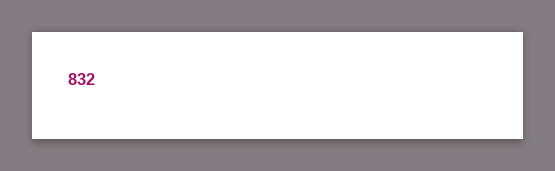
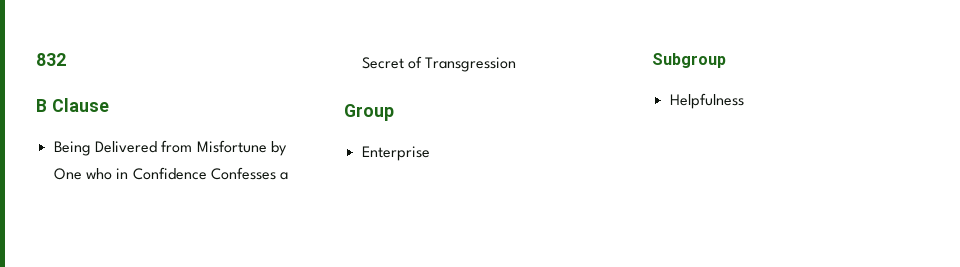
(95, 79) none -> [36,98,109,112] [53,140,287,156] [53,167,289,180] [361,56,517,72] [344,104,394,121] [361,146,430,161] [652,53,726,68] [669,93,744,109] // B Clause // Being Delivered from Misfortune by One who in Confidence Confesses a Secret of Transgression // Group // Enterprise // Subgroup // Helpfulness

